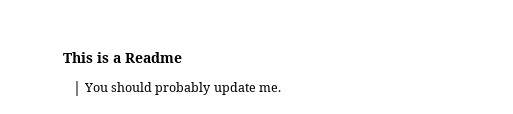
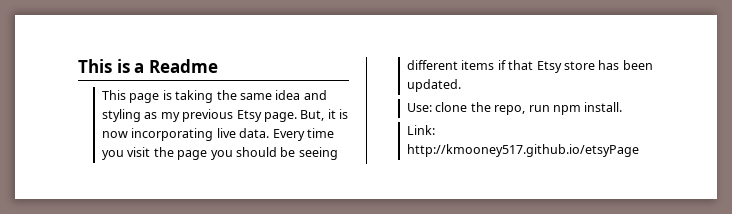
[83,82,282,95] You should probably update me. -> [102,90,327,103] [102,109,349,122] [102,128,334,141] [102,147,338,160] [407,60,653,73] [407,79,462,92] [407,102,623,115] [407,125,436,135] [407,144,640,157] This page is taking the same idea and styling as my previous Etsy page. But, it is now incorporating live data. Every time you visit the page you should be seeing different items if that Etsy store has been updated. // Use: clone the repo, run npm install. // Link: http://kmooney517.github.io/etsyPage

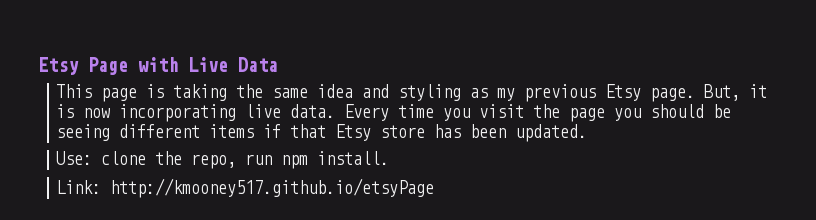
[78,59,218,73] This is a Readme -> [38,57,278,75] Etsy Page with Live Data

